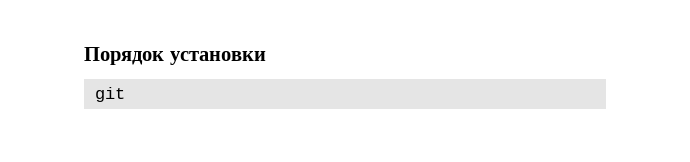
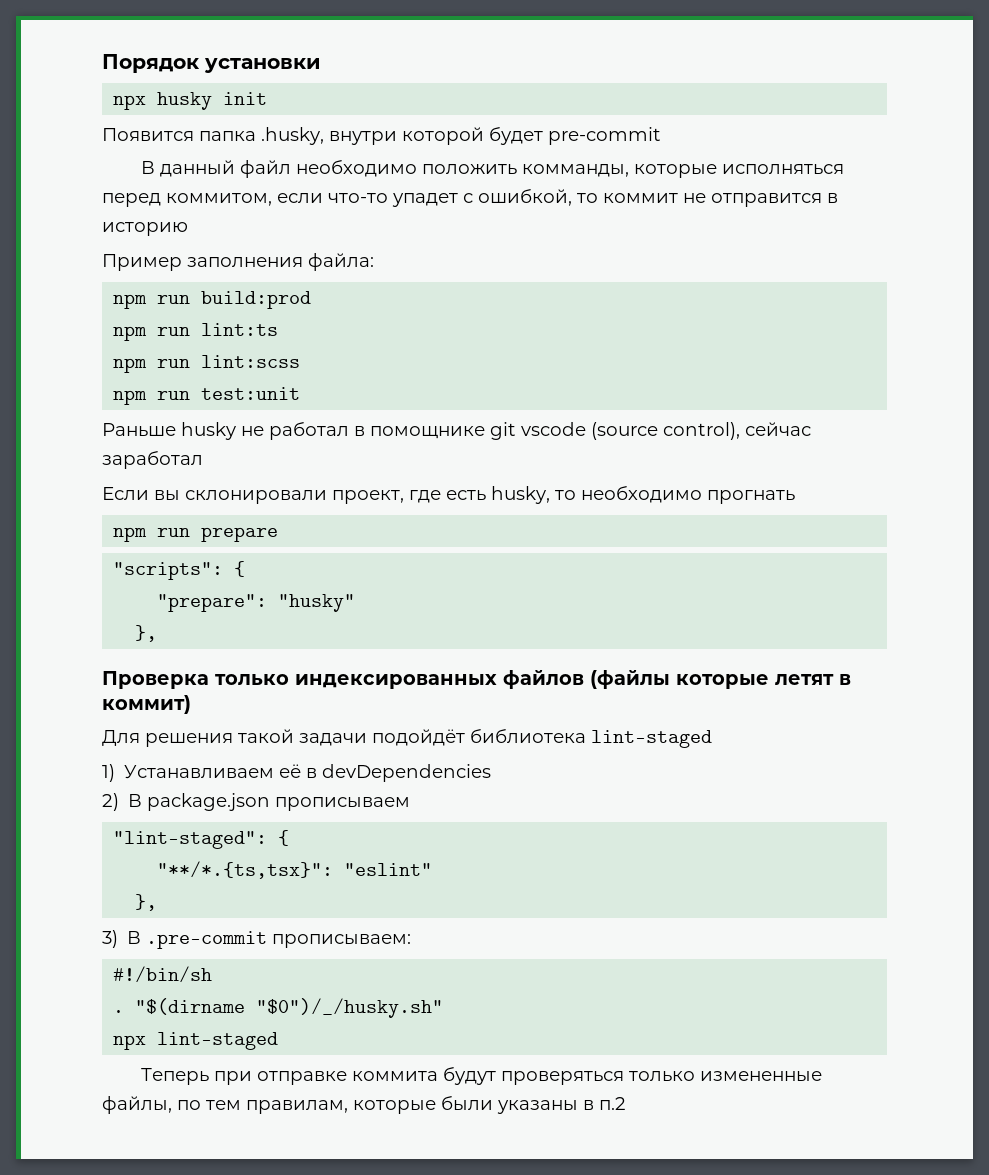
[94,87,125,102] git -> [113,92,268,110] [102,127,661,145] [140,160,844,178] [102,189,838,207] [102,222,188,236] [102,253,374,271] [113,291,312,309] [113,323,279,341] [113,355,301,373] [113,387,301,405] [102,422,811,440] [102,451,203,469] [102,486,795,504] [113,527,279,542] [113,561,246,580] [157,594,356,612] [135,625,158,642] [102,670,851,689] [102,695,191,714] [102,729,712,748] [102,764,492,782] [102,793,411,811] [113,830,290,849] [157,861,433,879] [135,894,158,911] [102,930,412,949] [113,966,213,983] [113,998,444,1018] [113,1032,279,1050] [140,1067,822,1085] [102,1096,626,1114] npx husky init // Появится папка .husky, внутри которой будет pre-commit // В данный файл необходимо положить комманды, которые исполняться перед коммитом, если что-то упадет с ошибкой, то коммит не отправится в историю // Пример заполнения файла: // npm run build:prod // npm run lint:ts // npm run lint:scss // npm run test:unit // Раньше husky не работал в помощнике git vscode (source control), сейчас заработал // Если вы склонировали проект, где есть husky, то необходимо прогнать // npm run prepare // "scripts": { // "prepare": "husky" // }, // Проверка только индексированных файлов (файлы которые летят в коммит) // Для решения такой задачи подойдёт библиотека lint-staged // 1) Устанавливаем её в devDependencies // 2) В package.json прописываем // "lint-staged": { // "**/*.{ts,tsx}": "eslint" // }, // 3) В .pre-commit прописываем: // #!/bin/sh // . "$(dirname "$0")/_/husky.sh" // npx lint-staged // Теперь при отправке коммита будут проверяться только измененные файлы, по тем правилам, которые были указаны в п.2

